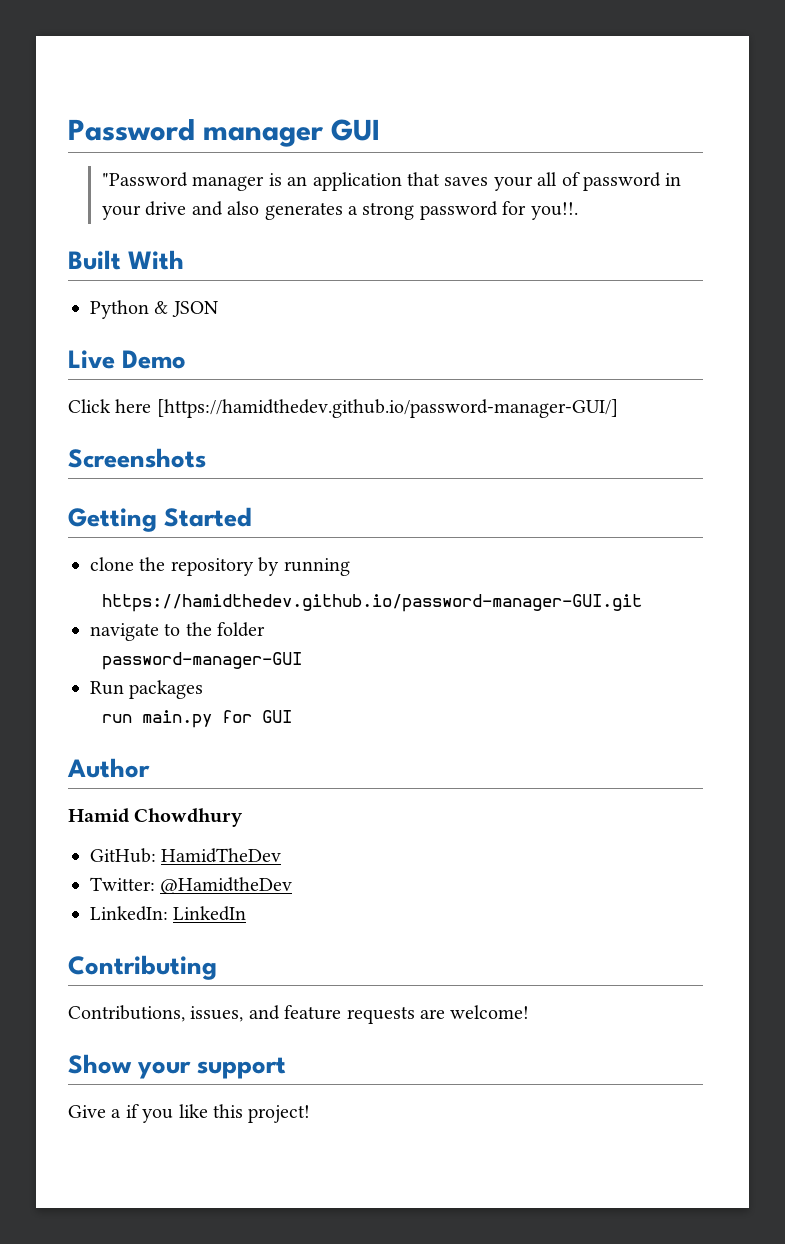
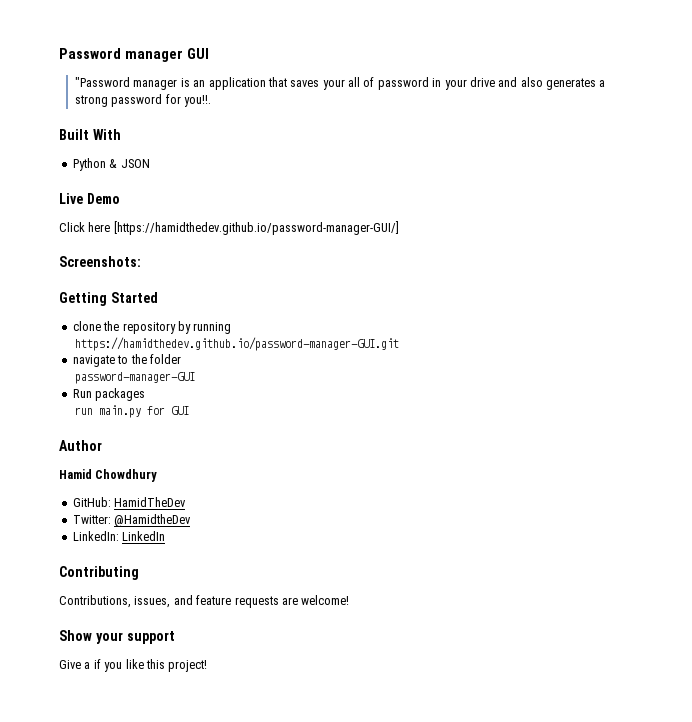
[68,448,206,468] Screenshots -> [59,256,141,267] Screenshots:

